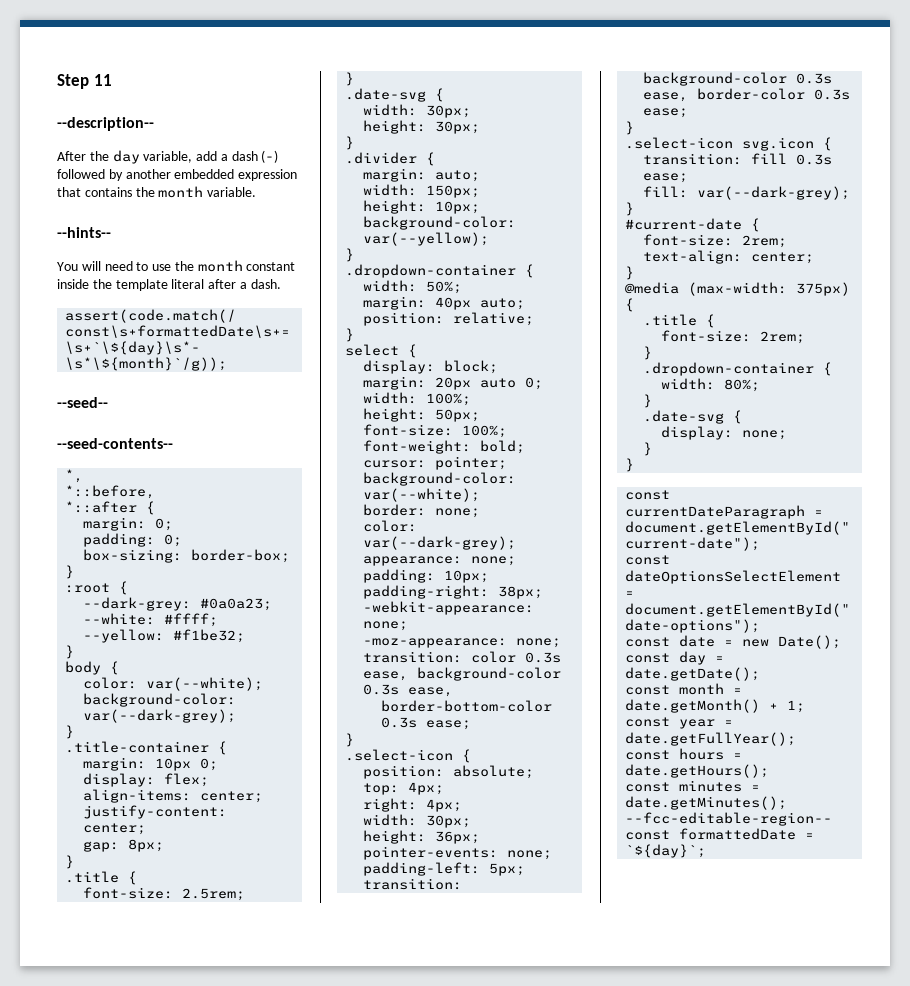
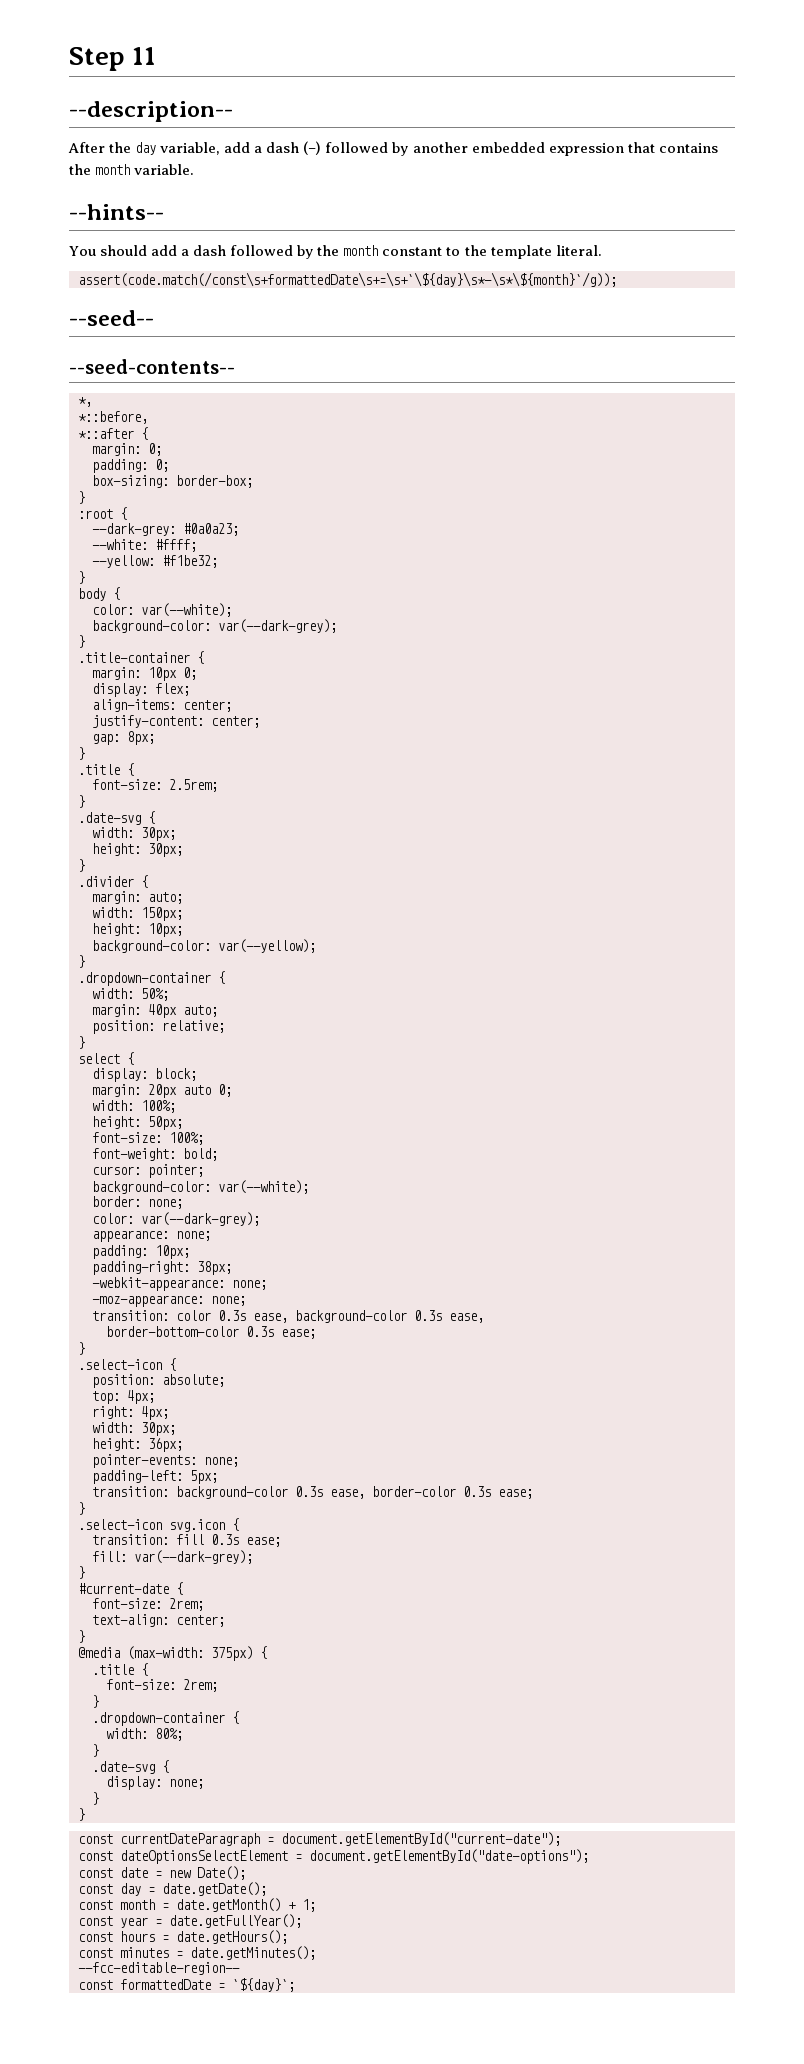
[81,261,172,271] will need to use -> [100,245,314,259] should add a dash followed by
[57,279,89,289] inside -> [446,247,461,256] to
[171,279,281,289] literal after a dash. -> [555,245,602,256] literal.

